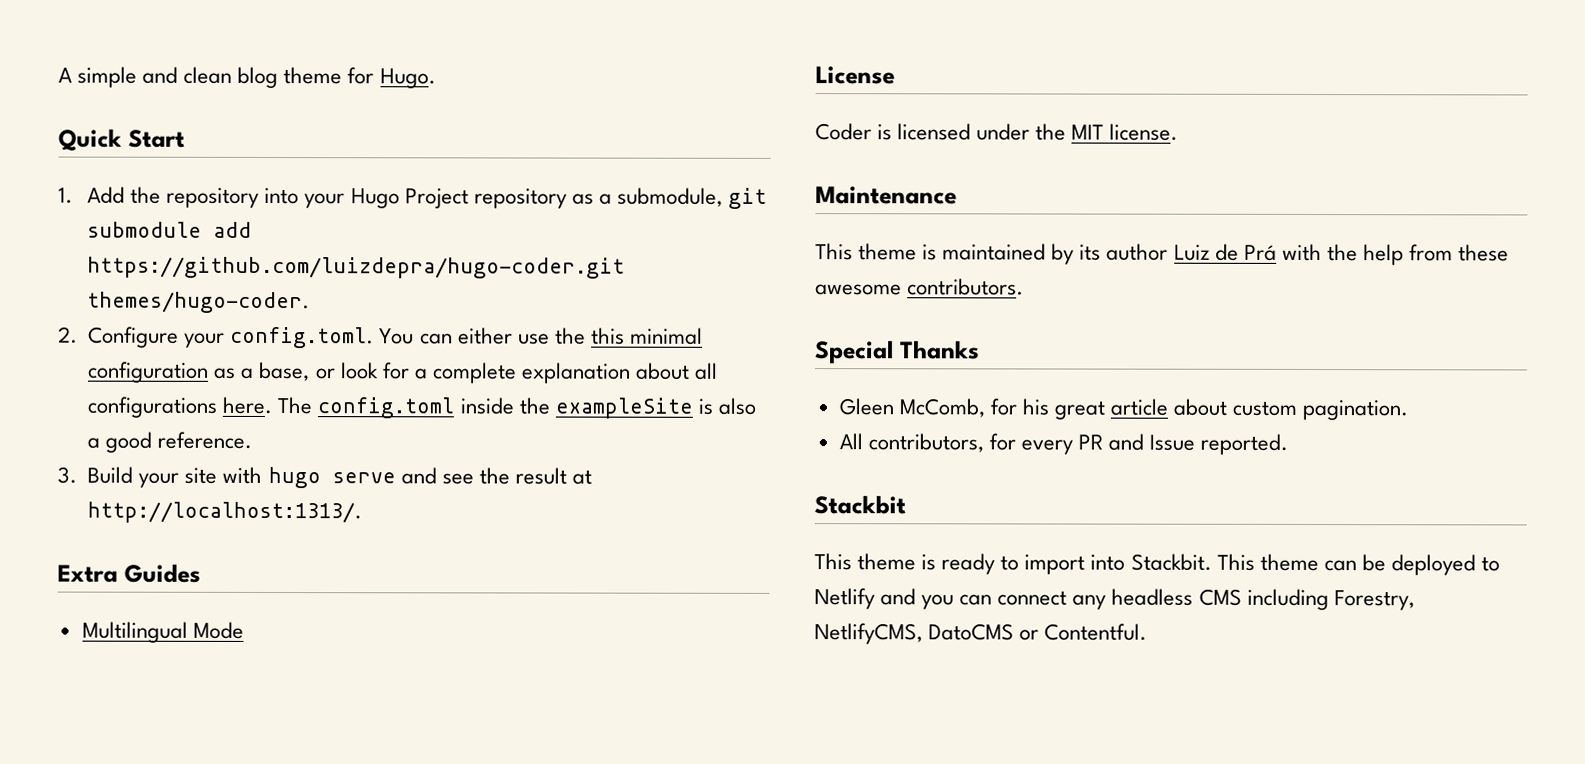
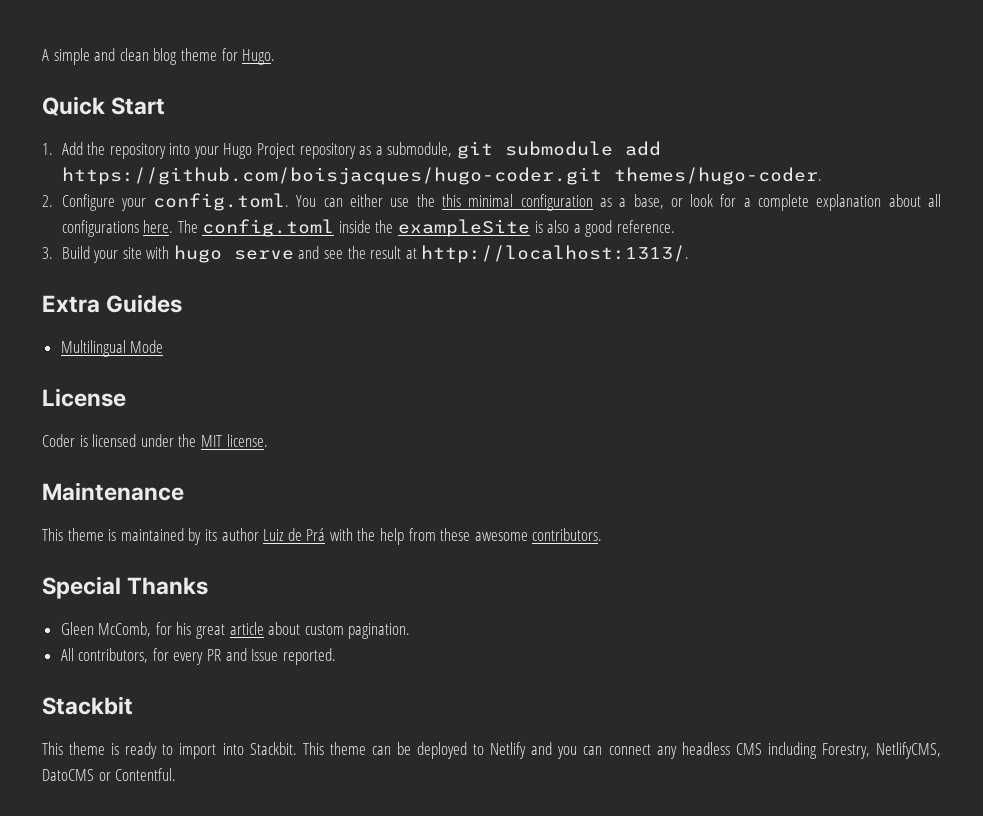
[87,256,626,279] https://github.com/luizdepra/hugo-coder.git -> [61,167,602,185] https://github.com/boisjacques/hugo-coder.git

